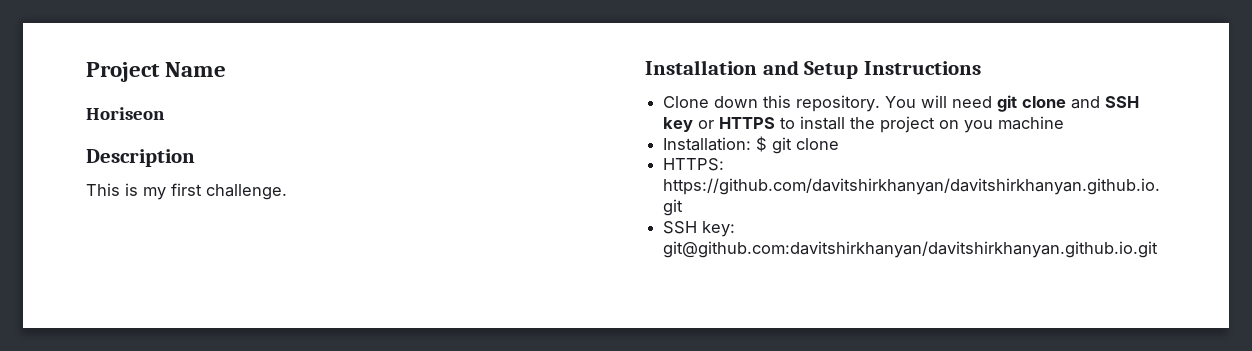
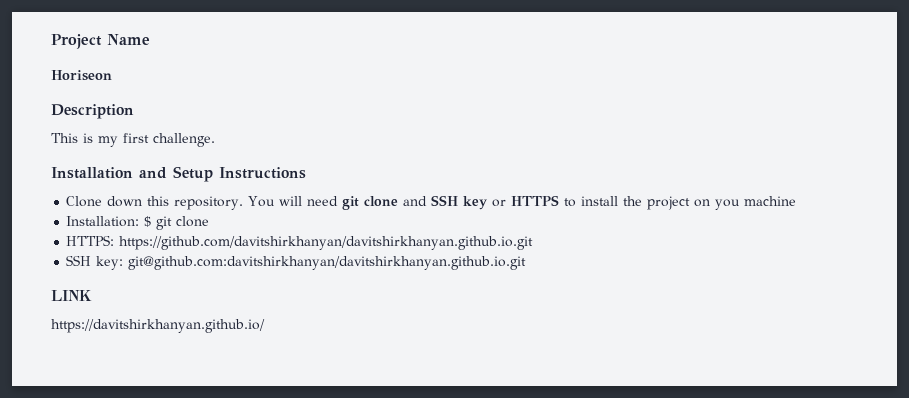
(1159, 249) none -> [51,290,92,301] [51,319,265,333] // LINK // https://davitshirkhanyan.github.io/

